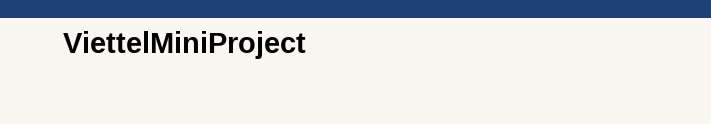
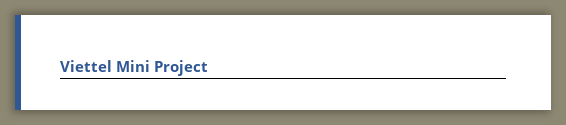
[63,31,306,59] ViettelMiniProject -> [60,60,208,76] Viettel Mini Project

